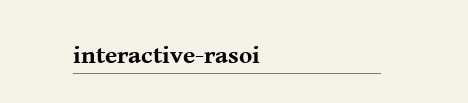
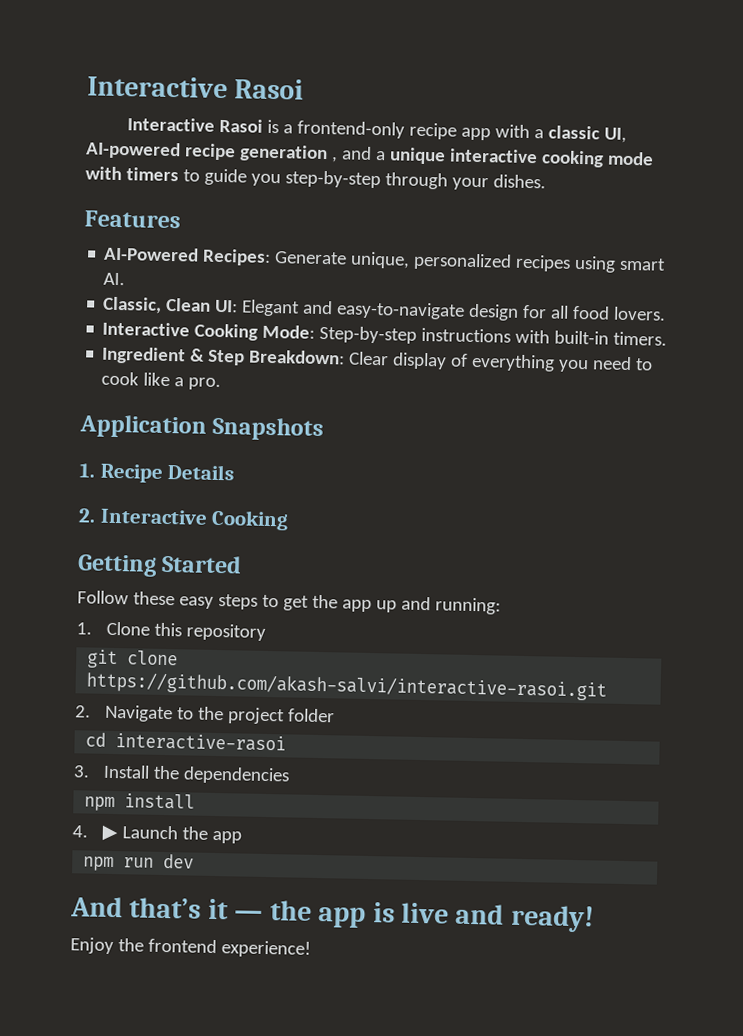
[73,46,260,63] interactive-rasoi -> [87,75,305,100] [127,117,628,143] [85,141,654,168] [85,166,546,191] [84,210,181,229] [103,246,667,273] [103,272,126,286] [102,296,667,321] [102,321,668,346] [101,346,654,373] [101,371,222,391] [79,414,325,442] [79,463,236,483] [78,508,290,531] [77,554,243,577] [77,590,501,615] [76,621,267,641] [87,649,179,669] [86,671,608,701] [75,704,336,725] [85,732,287,752] [73,764,291,785] [84,793,196,812] [72,824,243,844] [83,853,195,872] [70,896,594,933] [70,937,311,958] Interactive Rasoi // Interactive Rasoi is a frontend-only recipe app with a classic UI, AI-powered recipe generation , and a unique interactive cooking mode with timers to guide you step-by-step through your dishes. // Features // AI-Powered Recipes: Generate unique, personalized recipes using smart AI. // Classic, Clean UI: Elegant and easy-to-navigate design for all food lovers. // Interactive Cooking Mode: Step-by-step instructions with built-in timers. // Ingredient & Step Breakdown: Clear display of everything you need to cook like a pro. // Application Snapshots // 1. Recipe Details // 2. Interactive Cooking // Getting Started // Follow these easy steps to get the app up and running: // 1. Clone this repository // git clone https://github.com/akash-salvi/interactive-rasoi.git // 2. Navigate to the project folder // cd interactive-rasoi // 3. Install the dependencies // npm install // 4. ▶ Launch the app // npm run dev // And that’s it — the app is live and ready! // Enjoy the frontend experience!

